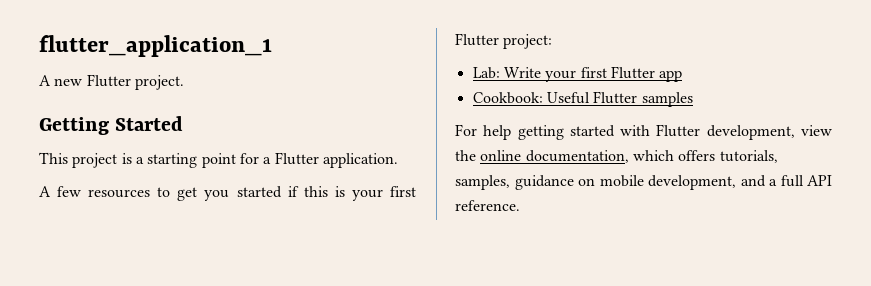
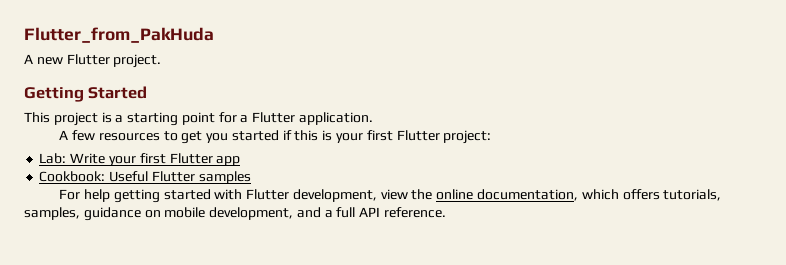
[39,35,272,57] flutter_application_1 -> [24,27,214,43] Flutter_from_PakHuda

